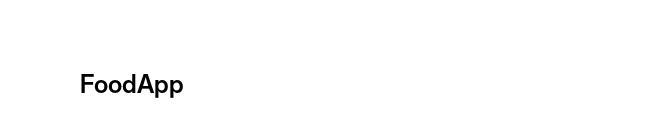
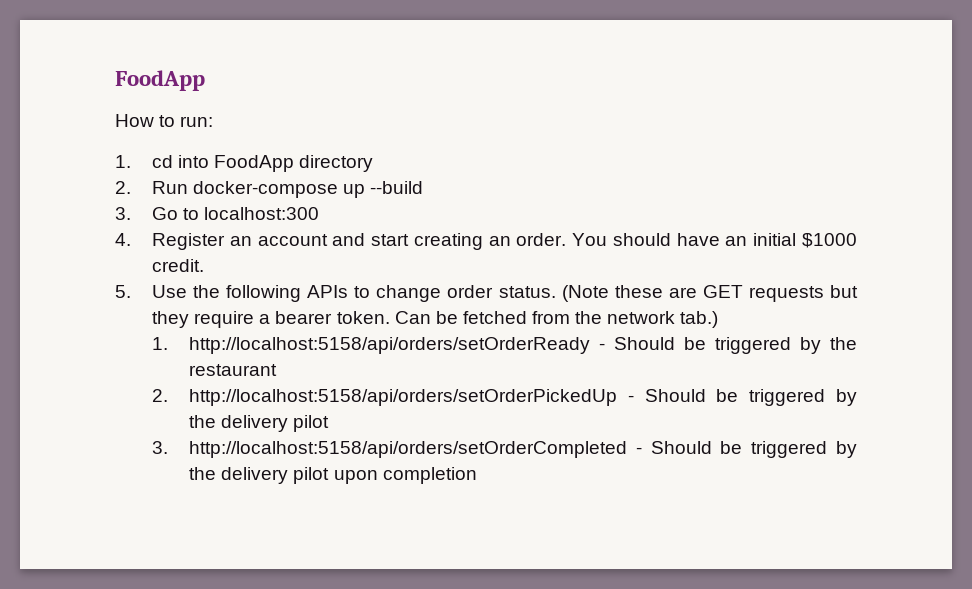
[80,74,184,98] FoodApp -> [115,70,205,91] [115,114,214,127] [115,155,374,172] [115,181,424,198] [115,207,320,220] [115,233,858,250] [152,259,205,272] [115,285,858,302] [152,311,719,328] [152,337,858,354] [189,364,278,376] [152,389,858,406] [189,415,330,432] [152,441,858,458] [189,467,477,484] FoodApp // How to run: // 1. cd into FoodApp directory // 2. Run docker-compose up --build // 3. Go to localhost:300 // 4. Register an account and start creating an order. You should have an initial $1000 credit. // 5. Use the following APIs to change order status. (Note these are GET requests but they require a bearer token. Can be fetched from the network tab.) // 1. http://localhost:5158/api/orders/setOrderReady - Should be triggered by the restaurant // 2. http://localhost:5158/api/orders/setOrderPickedUp - Should be triggered by the delivery pilot // 3. http://localhost:5158/api/orders/setOrderCompleted - Should be triggered by the delivery pilot upon completion

